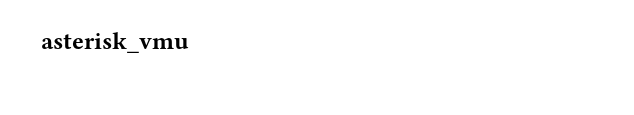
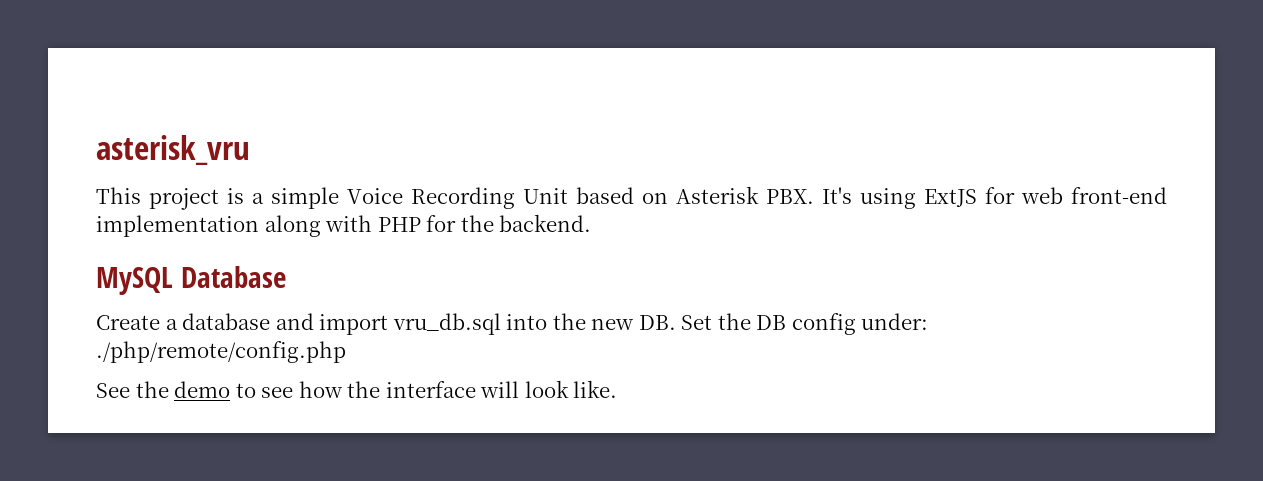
[41,32,189,53] asterisk_vmu -> [96,135,250,165] [96,186,1167,210] [96,214,592,237] [96,266,286,295] [96,313,929,335] [96,341,346,363] [96,380,618,398] asterisk_vru // This project is a simple Voice Recording Unit based on Asterisk PBX. It's using ExtJS for web front-end implementation along with PHP for the backend. // MySQL Database // Create a database and import vru_db.sql into the new DB. Set the DB config under: ./php/remote/config.php // See the demo to see how the interface will look like.

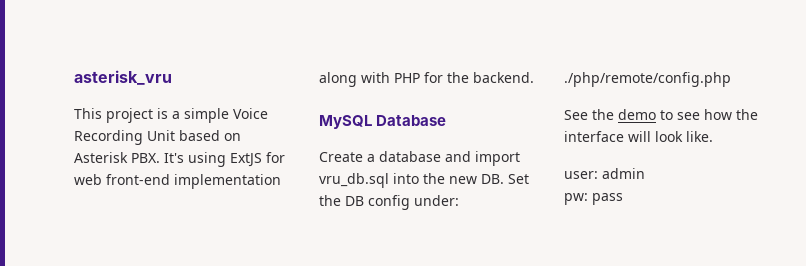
(618, 389) none -> [564,168,645,179] [564,193,623,205] // user: admin // pw: pass

